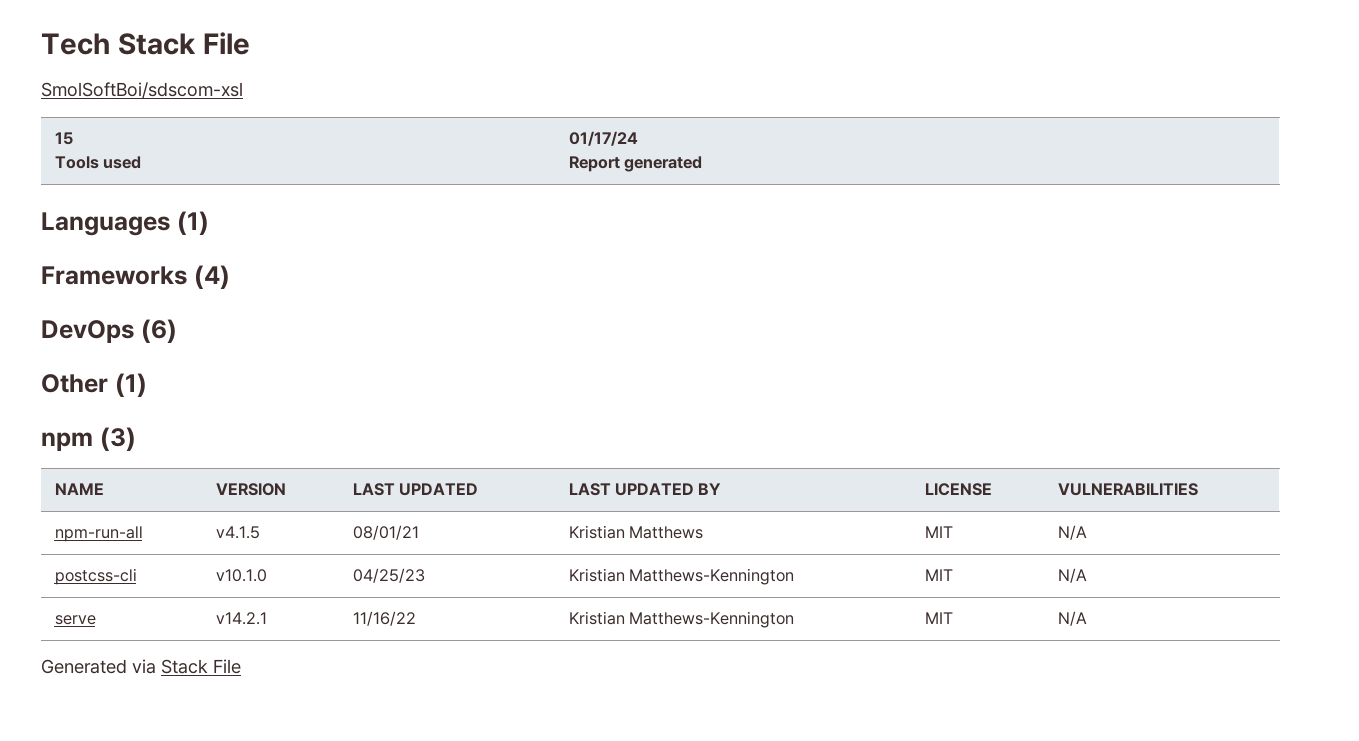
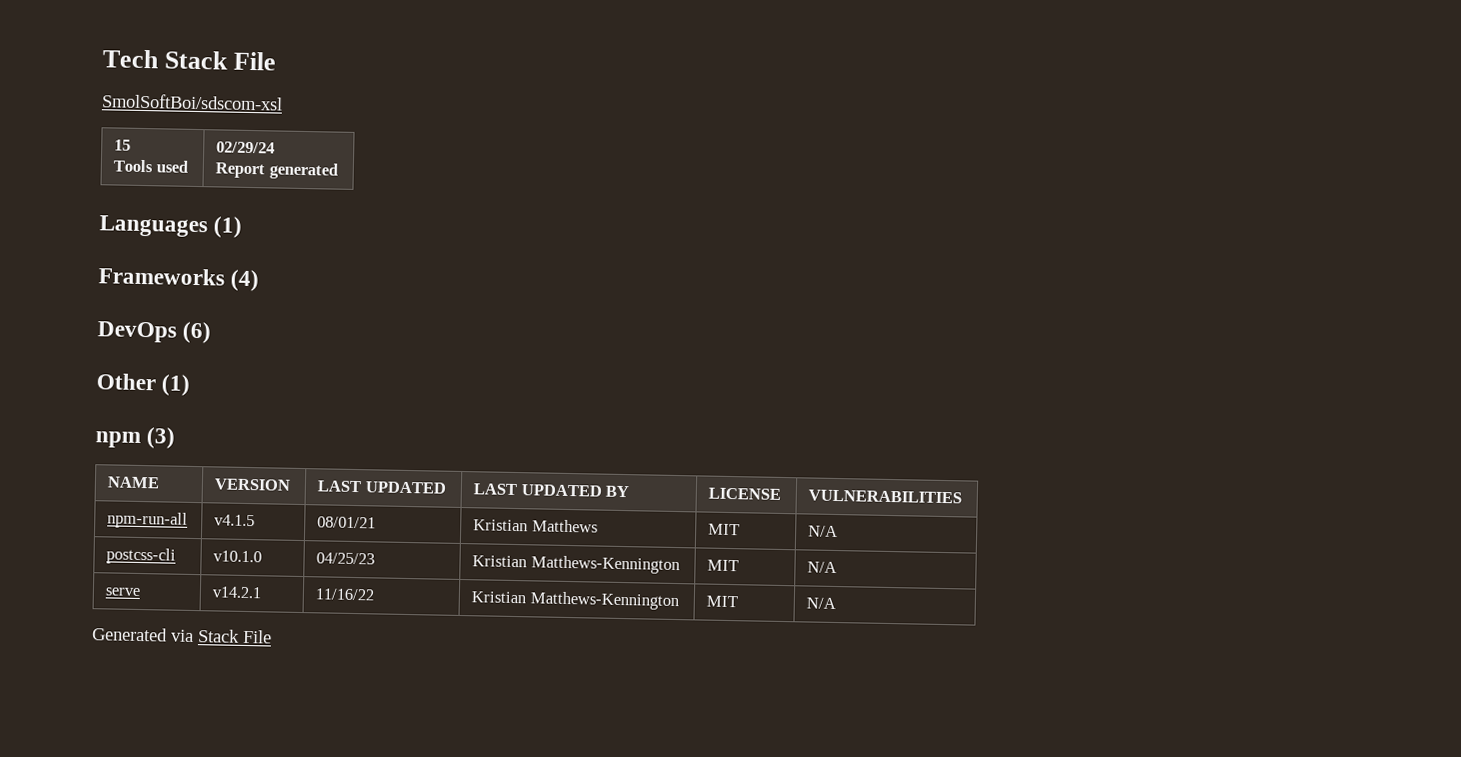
[568,131,638,146] 01/17/24 -> [216,141,276,154] 02/29/24

